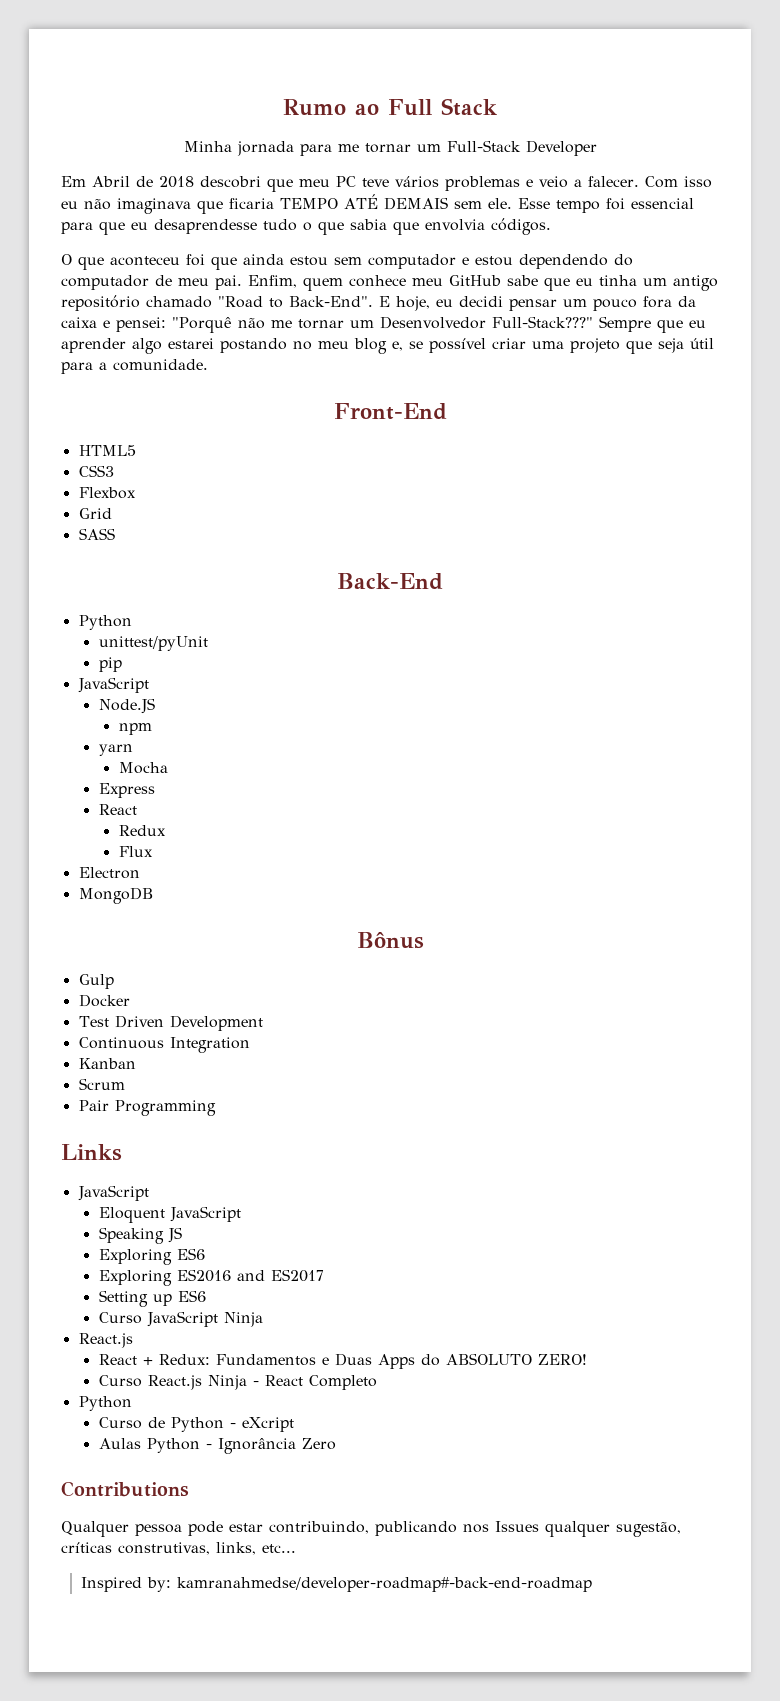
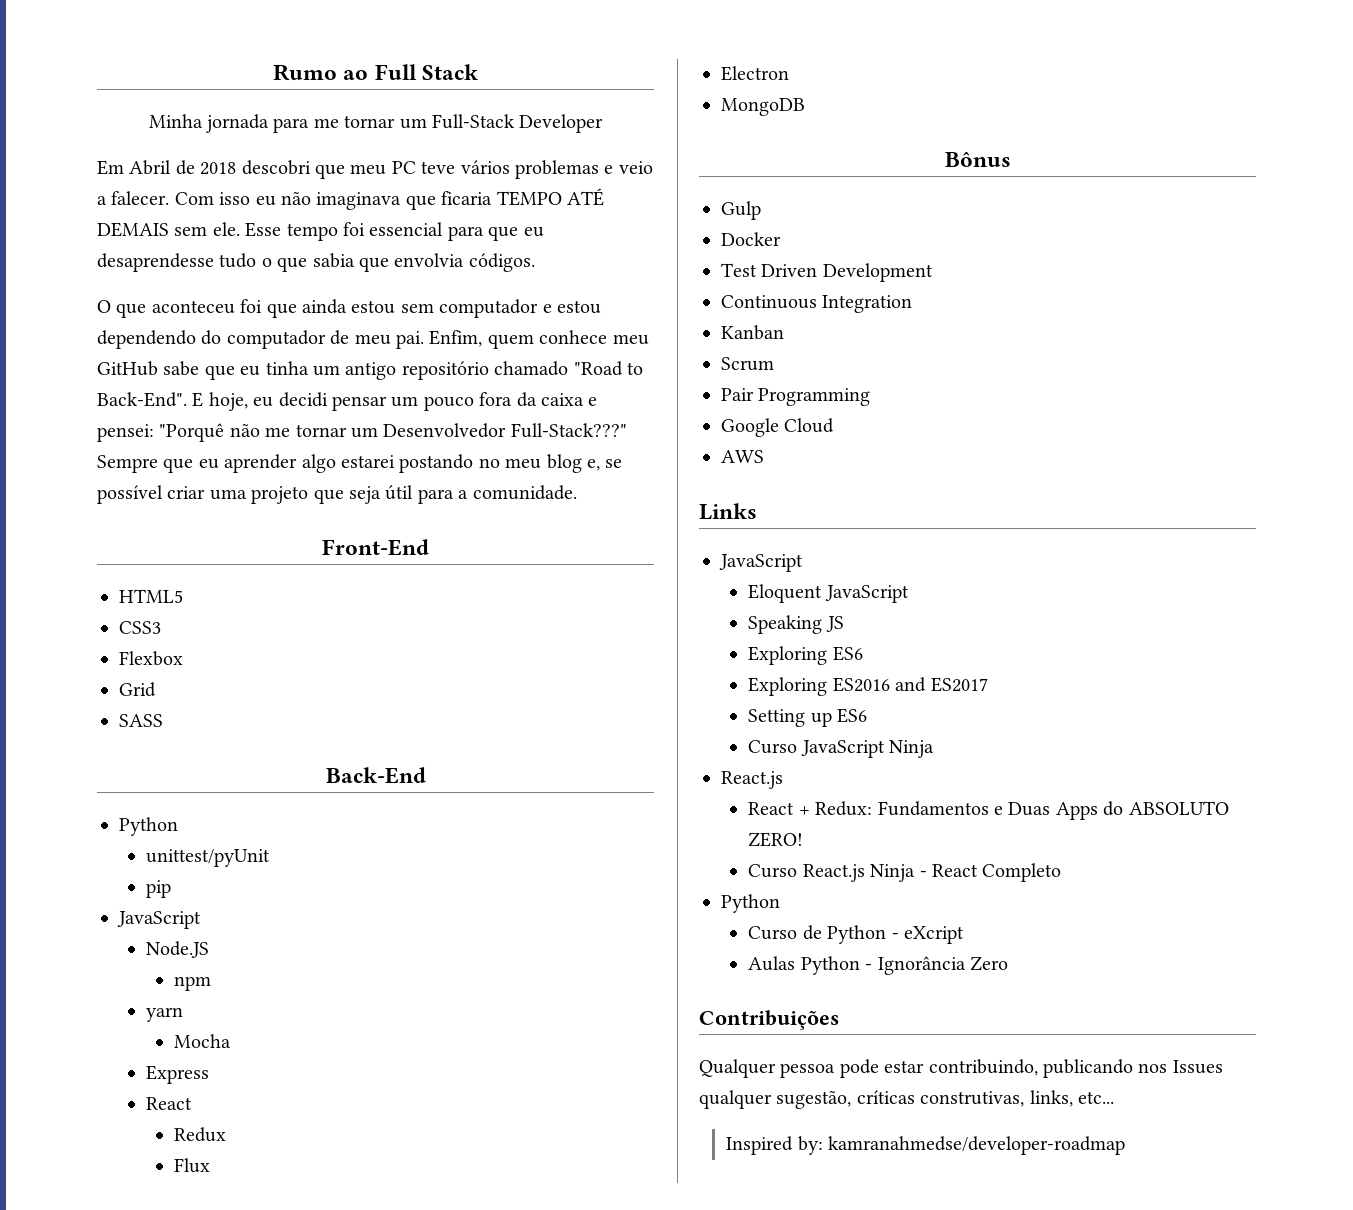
(216, 1108) none -> [721,418,835,437] [721,450,764,463] // Google Cloud // AWS
[61,1481,189,1497] Contributions -> [699,1010,839,1030] Contribuições
[177,1577,593,1592] kamranahmedse/developer-roadmap#-back-end-roadmap -> [828,1136,1126,1155] kamranahmedse/developer-roadmap

